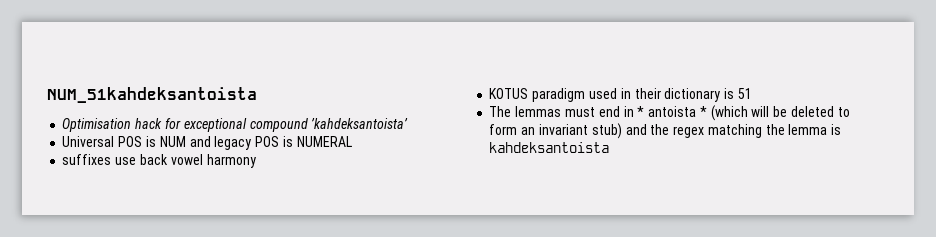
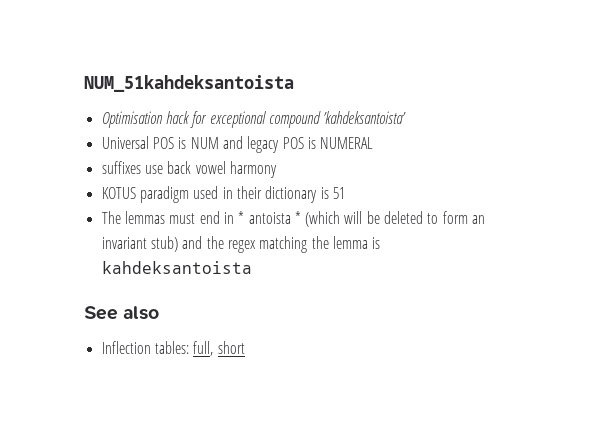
(610, 147) none -> [84,306,160,320] [101,341,245,356] // See also // Inflection tables: full, short

